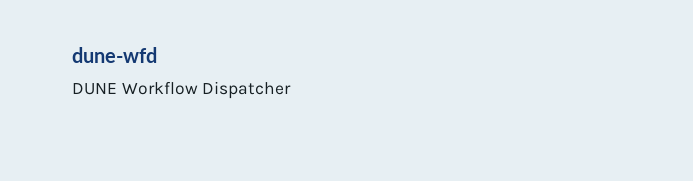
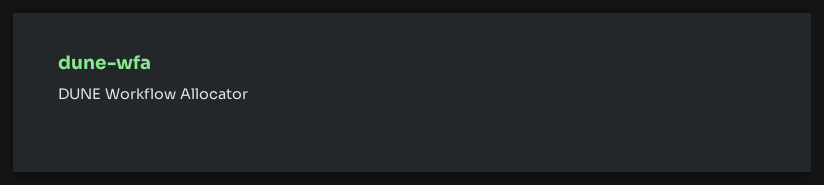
[72,47,157,63] dune-wfd -> [58,55,151,70] dune-wfa
[202,81,292,99] Dispatcher -> [179,88,248,100] Allocator

